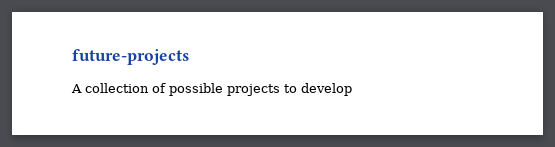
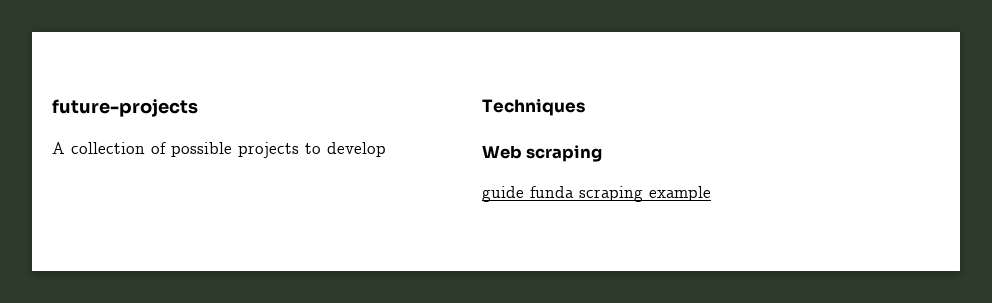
(352, 89) none -> [482,98,585,116] [482,145,603,162] [482,186,711,202] // Techniques // Web scraping // guide funda scraping example

